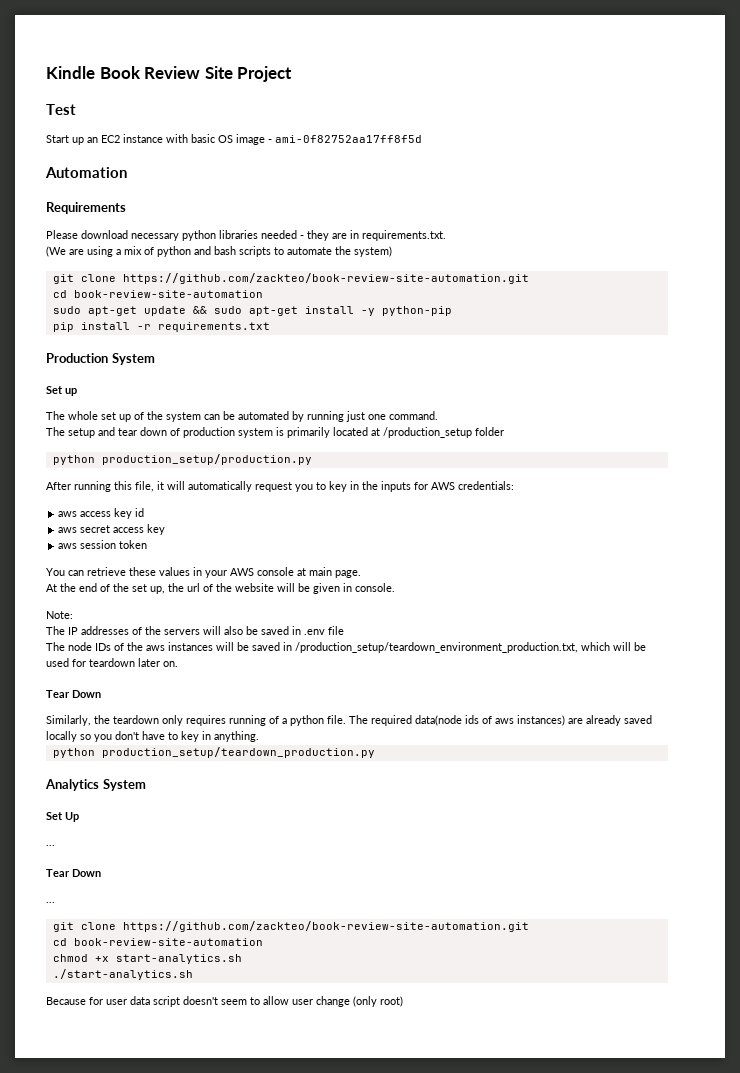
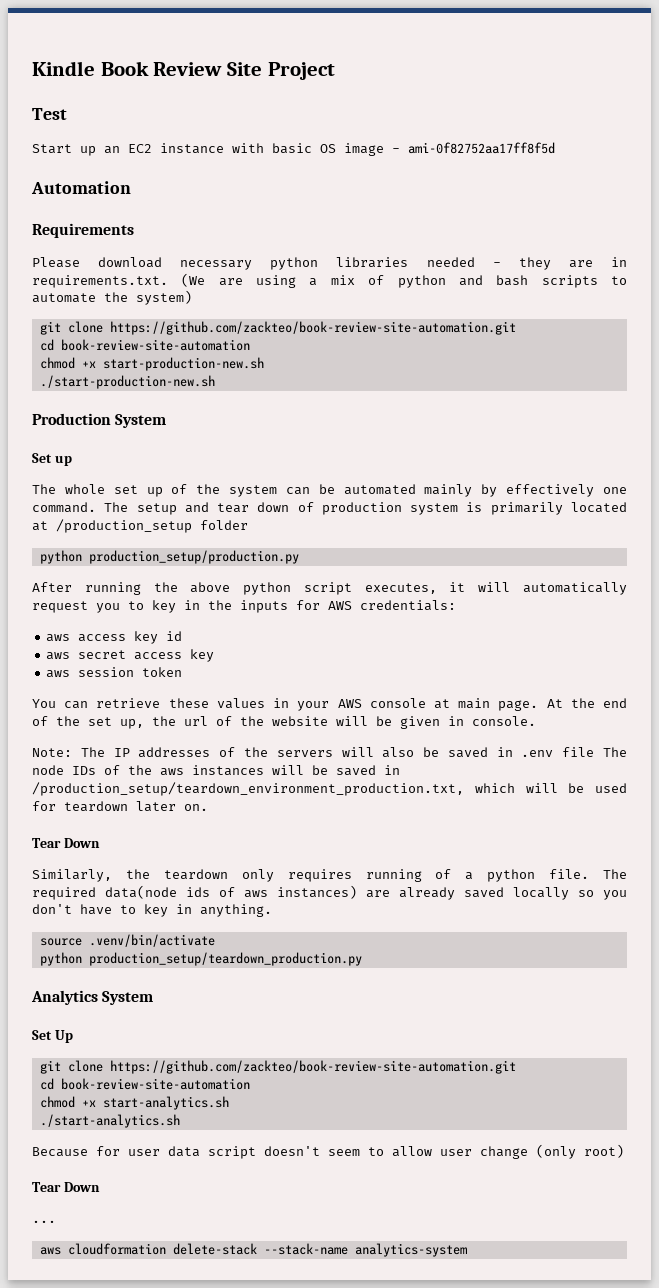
(446, 235) // -> (168, 281) none
[52,306,452,316] [52,322,270,332] sudo apt-get update && sudo apt-get install -y python-pip // pip install -r requirements.txt -> [39,357,264,371] [39,375,215,389] chmod +x start-production-new.sh // ./start-production-new.sh
[292,411,365,422] by running just -> [424,484,595,497] mainly by effectively
(438, 415) // -> (96, 507) none
[114,481,154,492] this file, -> [153,582,437,595] the above python script executes,
(361, 574) // -> (539, 705) none
(73, 615) // -> (72, 752) none
(344, 630) // -> (595, 752) none
(259, 736) none -> [39,934,215,947] // source .venv/bin/activate
[46,845,55,846] [46,869,101,877] [46,902,55,903] // ... // Tear Down // ... -> (73, 1036) none
(403, 1001) none -> [32,1182,100,1192] [32,1220,56,1223] [39,1243,467,1257] // Tear Down // ... // aws cloudformation delete-stack --stack-name analytics-system

